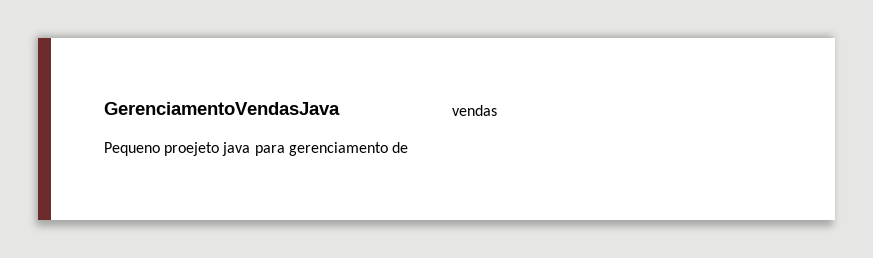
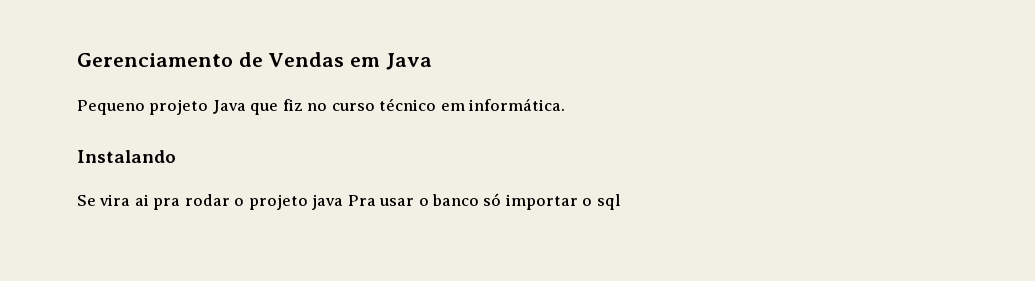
[104,102,340,115] [104,142,408,156] [452,105,497,116] GerenciamentoVendasJava // Pequeno proejeto java para gerenciamento de vendas -> [77,52,432,70] [77,98,566,115] [77,150,176,163] [77,193,620,210] Gerenciamento de Vendas em Java // Pequeno projeto Java que fiz no curso técnico em informática. // Instalando // Se vira ai pra rodar o projeto java Pra usar o banco só importar o sql

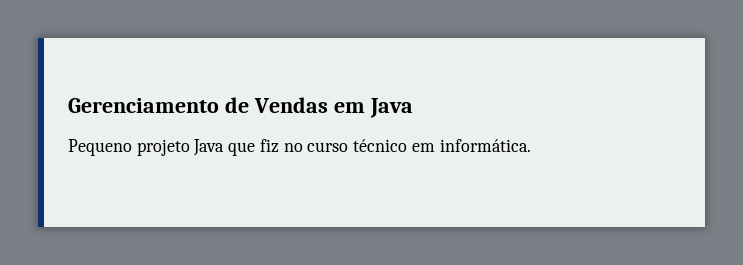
[77,150,176,163] [77,193,620,210] // Instalando // Se vira ai pra rodar o projeto java Pra usar o banco só importar o sql -> (531, 145) none

